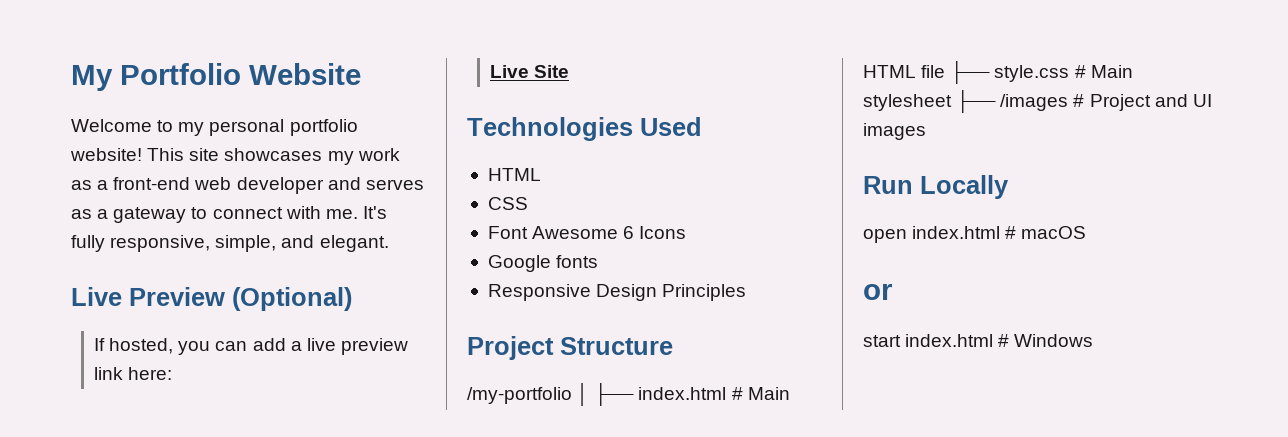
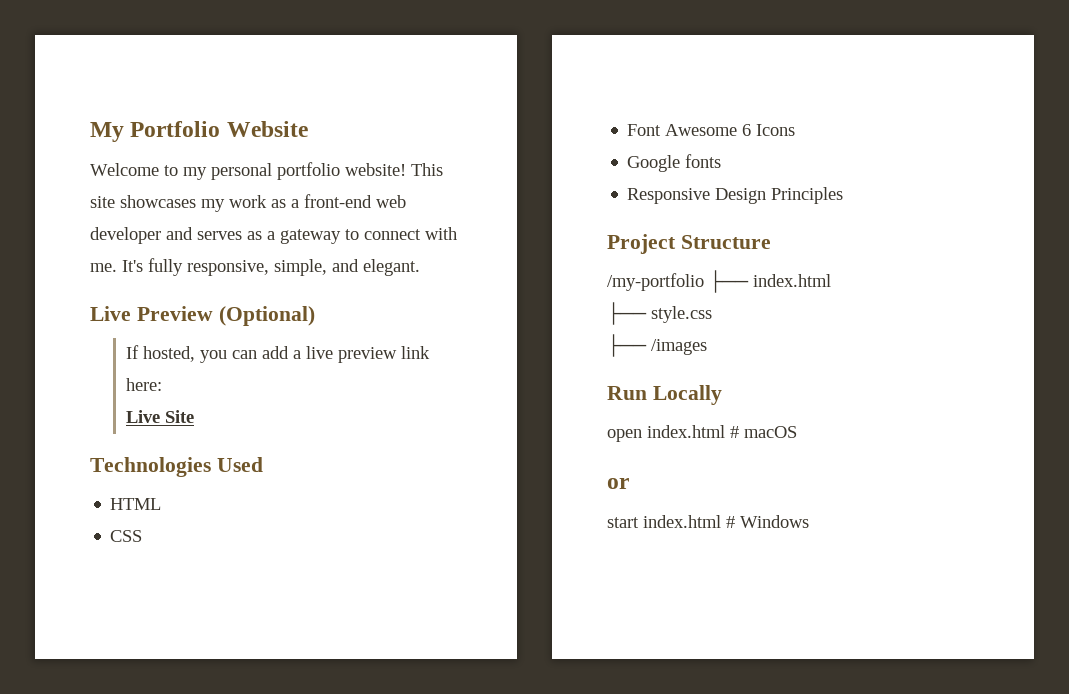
[577,383,590,406] │ -> (704, 282) none
[731,387,790,400] [863,65,946,78] # Main HTML file -> (831, 280) //
[1074,65,1133,78] [863,94,952,111] # Main stylesheet -> (712, 314) //
[1073,94,1212,111] [863,123,926,140] # Project and UI images -> (707, 347) none

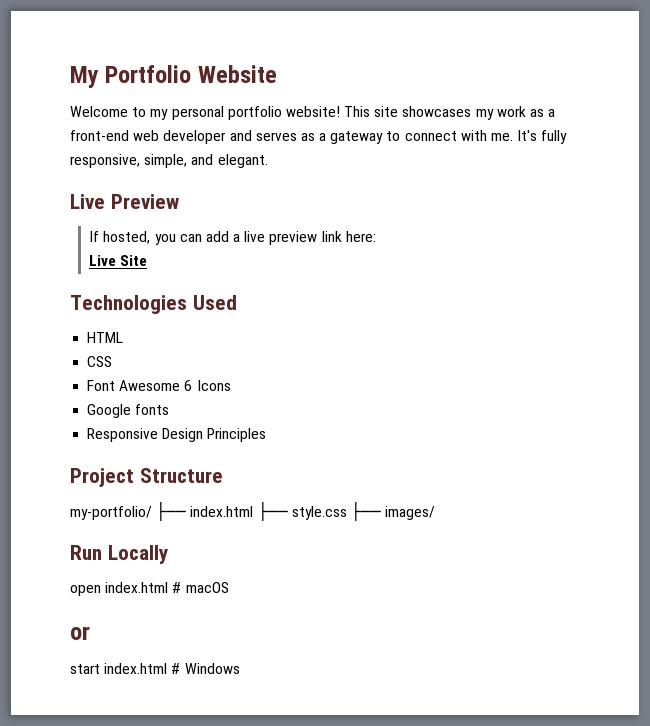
[218,306,315,326] (Optional) -> (179, 201) none
[607,273,704,291] /my-portfolio -> [70,506,152,520] my-portfolio/
(831, 280) // -> (254, 511) none
[607,334,707,357] // ├── /images -> [350,501,436,521] ├── images/

